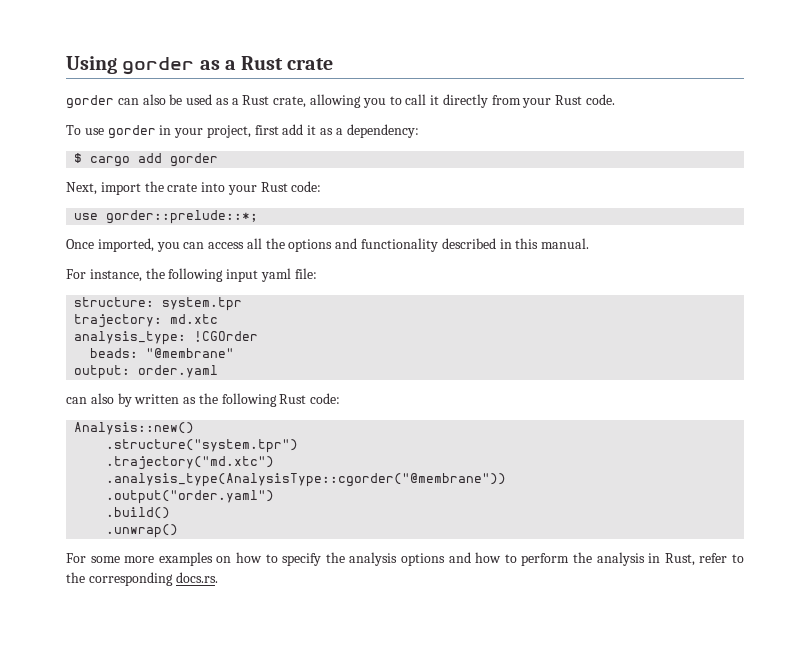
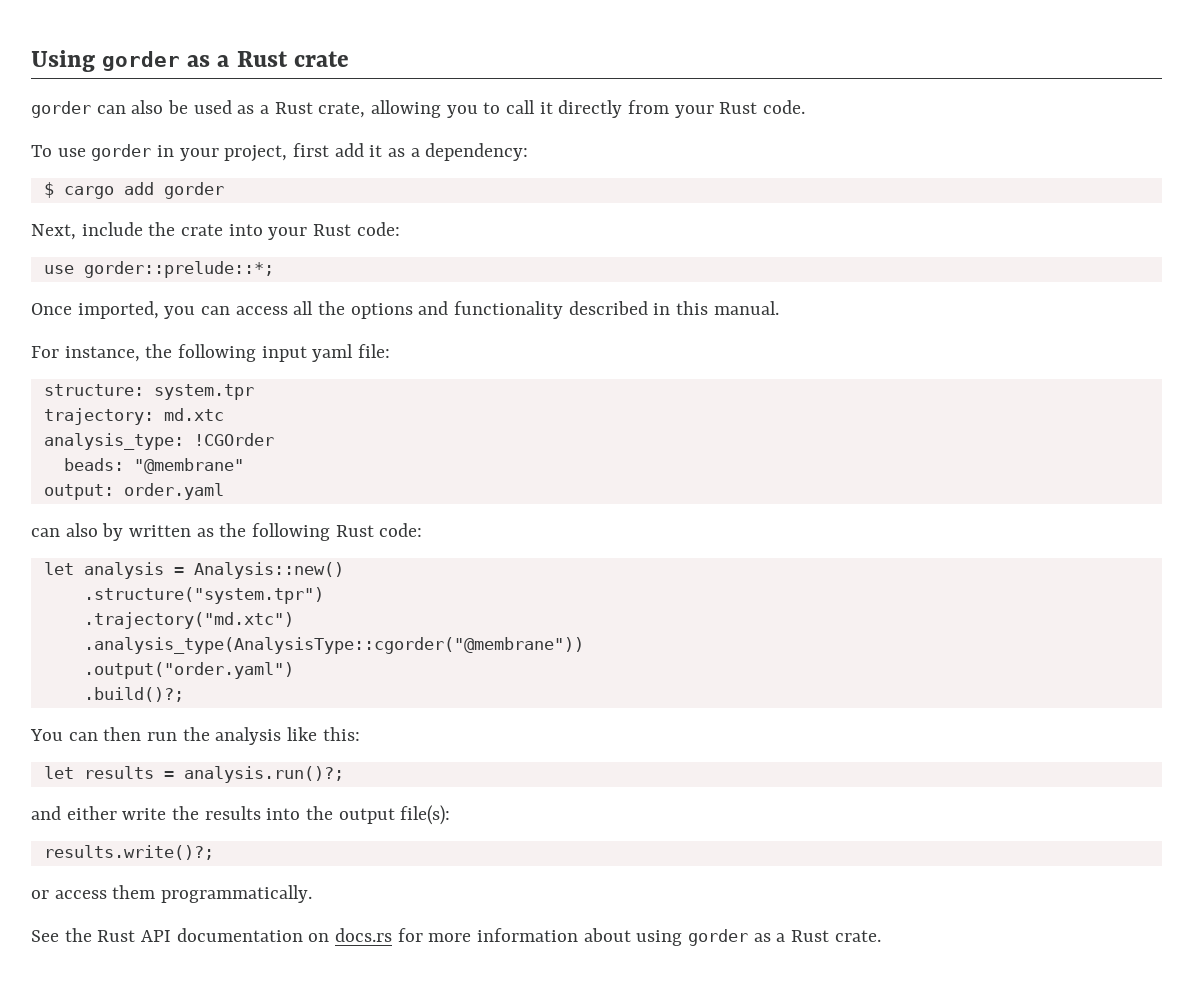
[100,182,141,195] import -> [81,222,143,236] include
(341, 398) none -> [43,562,184,579] let analysis =
[106,507,171,519] [106,524,179,538] [66,552,745,566] [66,572,218,586] .build() // .unwrap() // For some more examples on how to specify the analysis options and how to perform the analysis in Rust, refer to the corresponding docs.rs. -> [83,687,184,702] [30,727,360,745] [43,766,344,783] [31,805,451,825] [43,845,214,860] [31,885,313,903] [31,928,881,946] .build()?; // You can then run the analysis like this: // let results = analysis.run()?; // and either write the results into the output file(s): // results.write()?; // or access them programmatically. // See the Rust API documentation on docs.rs for more information about using gorder as a Rust crate.

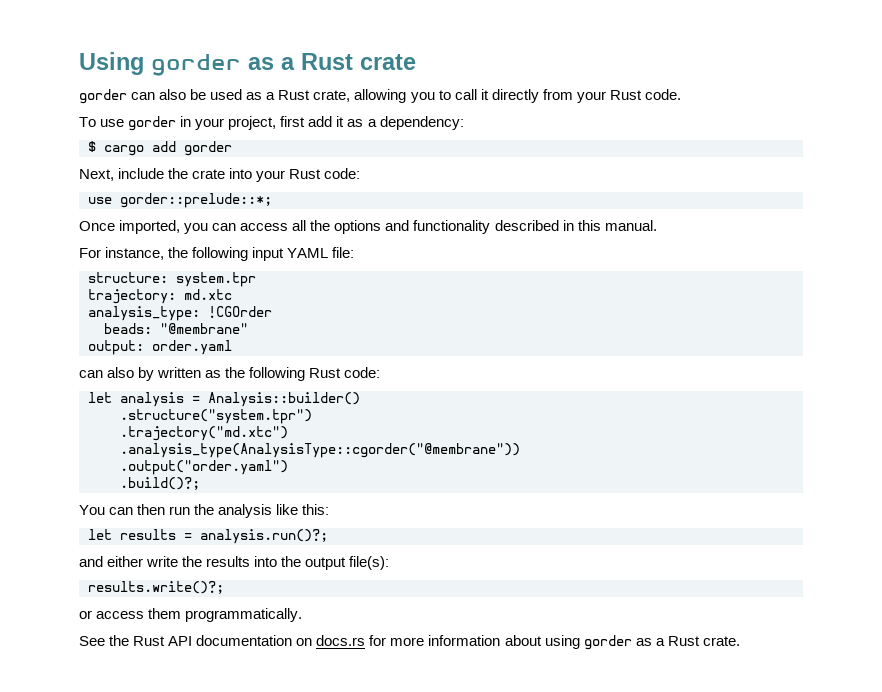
[312,344,354,362] yaml -> [287,248,329,258] YAML
[193,562,344,579] Analysis::new() -> [208,392,360,407] Analysis::builder()

